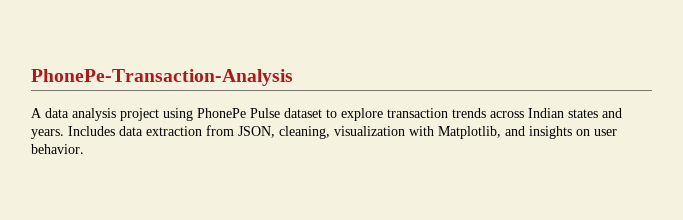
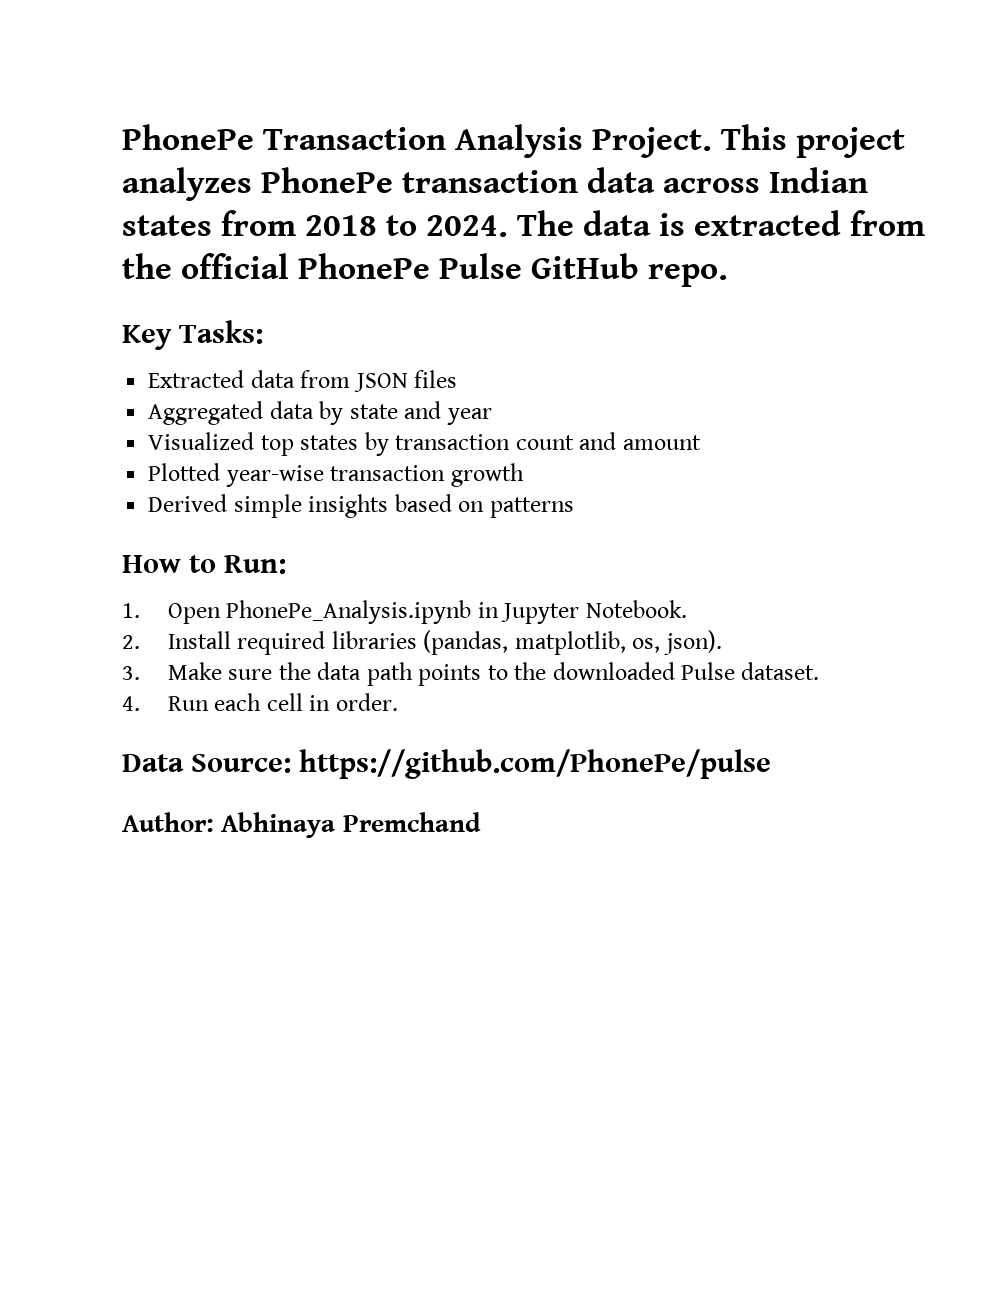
[31,69,293,86] [31,108,622,121] [31,125,617,139] [31,144,84,154] PhonePe-Transaction-Analysis // A data analysis project using PhonePe Pulse dataset to explore transaction trends across Indian states and years. Includes data extraction from JSON, cleaning, visualization with Matplotlib, and insights on user behavior. -> [122,124,906,158] [122,167,869,201] [122,210,926,237] [122,253,729,287] [122,320,264,350] [148,370,458,392] [148,401,492,425] [148,432,701,456] [148,463,524,487] [148,494,574,518] [122,555,287,574] [122,600,687,624] [122,630,722,655] [122,662,820,686] [122,693,398,711] [122,749,772,779] [122,812,481,838] PhonePe Transaction Analysis Project. This project analyzes PhonePe transaction data across Indian states from 2018 to 2024. The data is extracted from the official PhonePe Pulse GitHub repo. // Key Tasks: // Extracted data from JSON files // Aggregated data by state and year // Visualized top states by transaction count and amount // Plotted year-wise transaction growth // Derived simple insights based on patterns // How to Run: // 1. Open PhonePe_Analysis.ipynb in Jupyter Notebook. // 2. Install required libraries (pandas, matplotlib, os, json). // 3. Make sure the data path points to the downloaded Pulse dataset. // 4. Run each cell in order. // Data Source: https://github.com/PhonePe/pulse // Author: Abhinaya Premchand

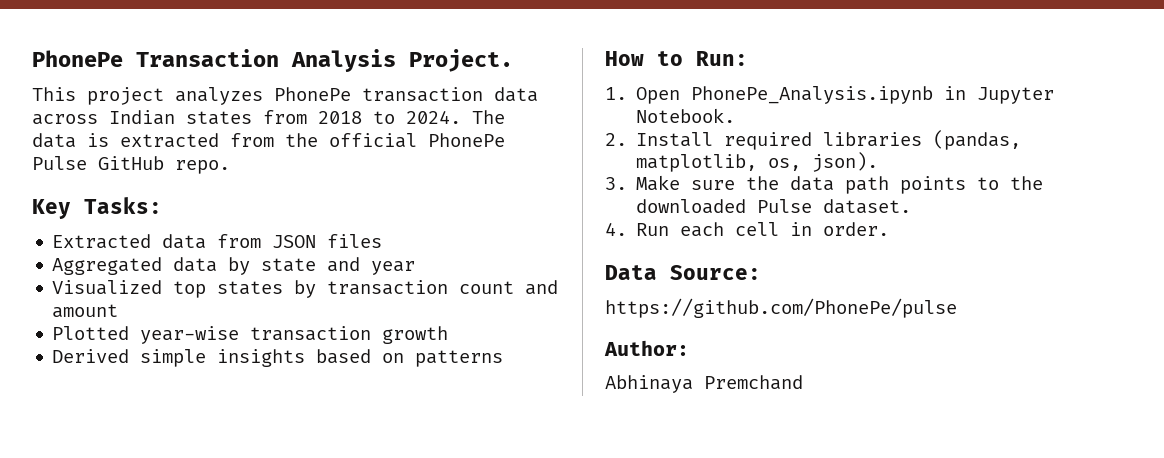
(713, 142) none -> (513, 60) //
(292, 763) none -> (761, 272) //
(214, 822) none -> (689, 348) //

